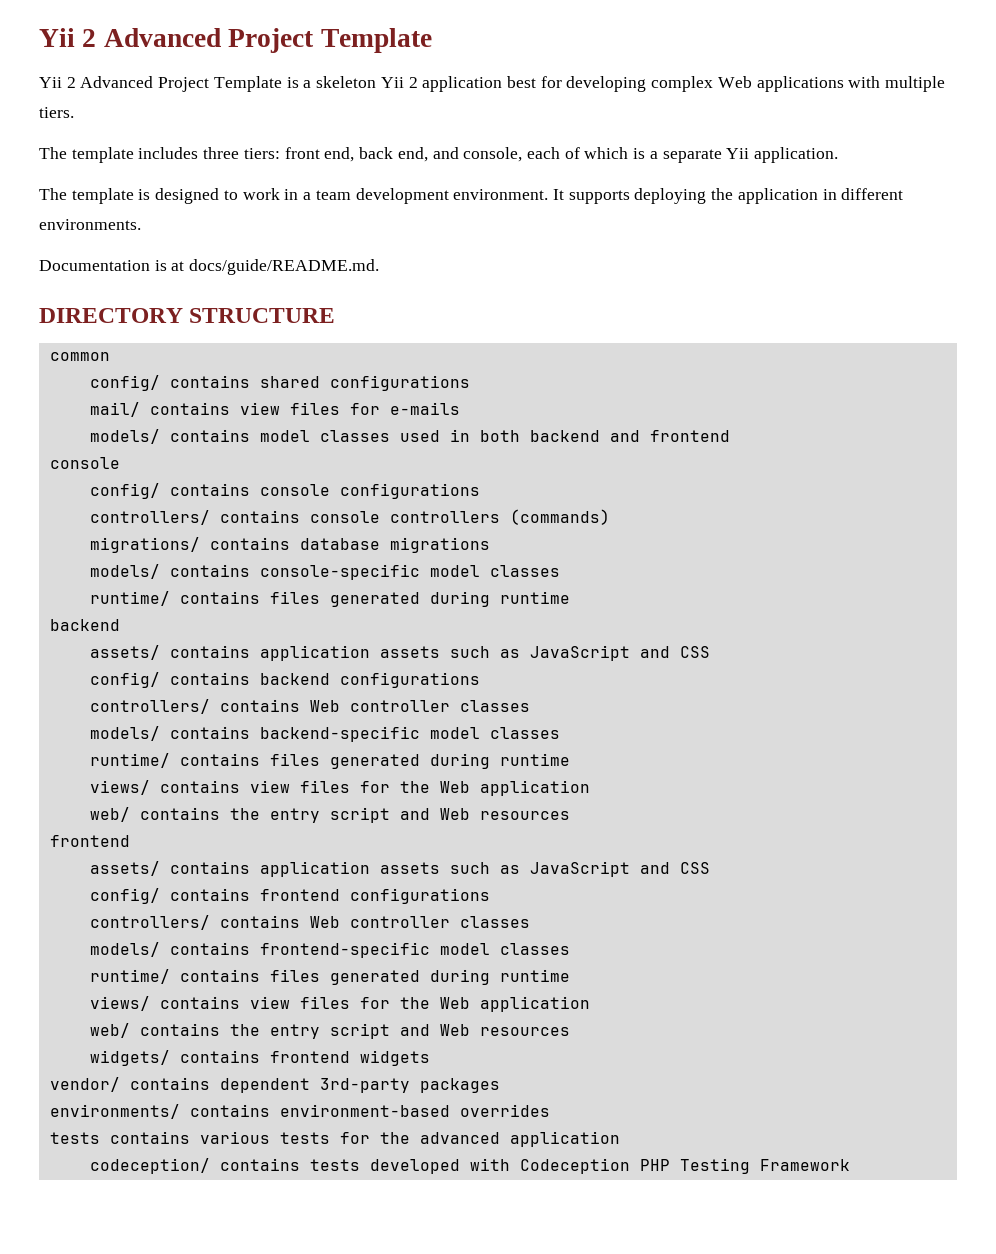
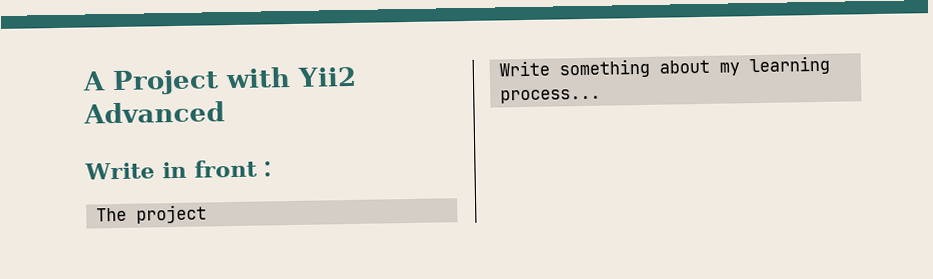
[39,28,432,53] [39,76,946,92] [39,107,74,118] [39,147,839,163] [39,188,904,204] [39,219,141,230] [39,259,380,275] [39,308,336,323] [49,352,110,361] [89,375,470,391] [89,402,460,417] [89,429,730,444] [49,457,120,469] [89,483,480,499] [89,509,610,525] [89,537,490,553] [89,564,560,580] [89,591,570,607] [49,619,120,631] [89,645,710,661] [89,672,480,688] [89,699,530,714] [89,726,560,742] [89,753,570,769] [89,780,590,796] [89,807,570,823] [49,835,130,847] [89,861,710,877] [89,888,490,904] [89,915,530,930] [89,942,570,958] [89,969,570,985] [89,996,590,1012] [89,1023,570,1039] [89,1050,430,1066] [49,1077,500,1093] [49,1104,550,1119] [49,1131,620,1147] [89,1158,850,1174] Yii 2 Advanced Project Template // Yii 2 Advanced Project Template is a skeleton Yii 2 application best for developing complex Web applications with multiple tiers. // The template includes three tiers: front end, back end, and console, each of which is a separate Yii application. // The template is designed to work in a team development environment. It supports deploying the application in different environments. // Documentation is at docs/guide/README.md. // DIRECTORY STRUCTURE // common // config/ contains shared configurations // mail/ contains view files for e-mails // models/ contains model classes used in both backend and frontend // console // config/ contains console configurations // controllers/ contains console controllers (commands) // migrations/ contains database migrations // models/ contains console-specific model classes // runtime/ contains files generated during runtime // backend // assets/ contains application assets such as JavaScript and CSS // config/ contains backend configurations // controllers/ contains Web controller classes // models/ contains backend-specific model classes // runtime/ contains files generated during runtime // views/ contains view files for the Web application // web/ contains the entry script and Web resources // frontend // assets/ contains application assets such as JavaScript and CSS // config/ contains frontend configurations // controllers/ contains Web controller classes // models/ contains frontend-specific model classes // runtime/ contains files generated during runtime // views/ contains view files for the Web application // web/ contains the entry script and Web resources // widgets/ contains frontend widgets // vendor/ contains dependent 3rd-party packages // environments/ contains environment-based overrides // tests contains various tests for the advanced application // codeception/ contains tests developed with Codeception PHP Testing Framework -> [82,66,357,96] [83,101,225,124] [84,159,279,180] [95,204,207,224] [498,55,830,79] [499,88,601,104] A Project with Yii2 Advanced // Write in front： // The project // Write something about my learning process...

